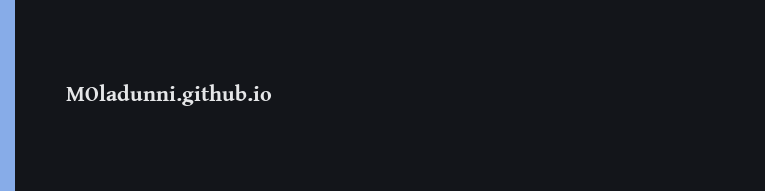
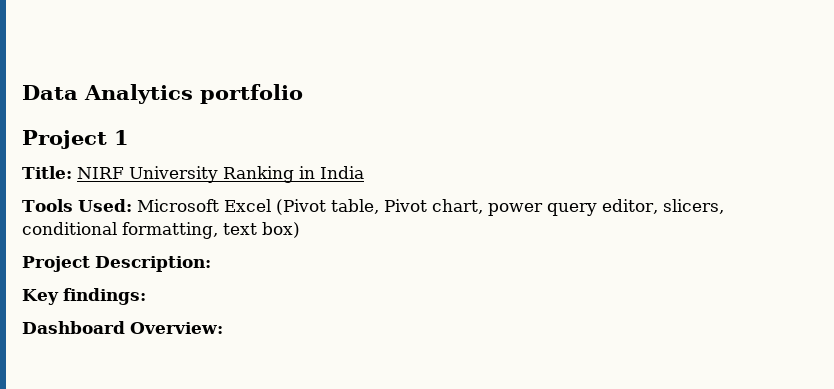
[66,84,272,106] MOladunni.github.io -> [22,84,303,104] [22,130,129,149] [22,166,364,183] [22,199,724,216] [22,222,300,239] [22,256,211,272] [22,288,146,305] [22,321,223,334] Data Analytics portfolio // Project 1 // Title: NIRF University Ranking in India // Tools Used: Microsoft Excel (Pivot table, Pivot chart, power query editor, slicers, conditional formatting, text box) // Project Description: // Key findings: // Dashboard Overview:

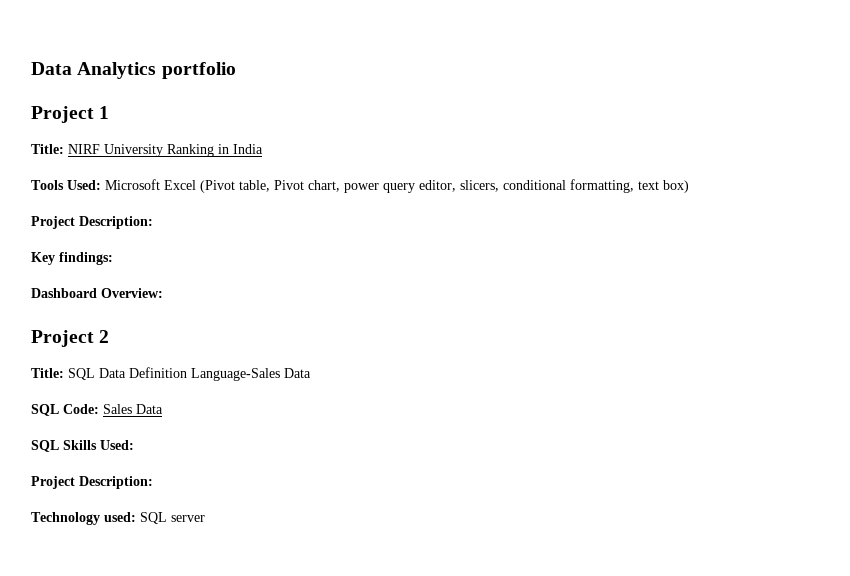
(223, 328) none -> [31,330,110,347] [31,367,311,381] [31,404,163,416] [31,440,134,452] [31,476,153,489] [31,512,205,525] // Project 2 // Title: SQL Data Definition Language-Sales Data // SQL Code: Sales Data // SQL Skills Used: // Project Description: // Technology used: SQL server

